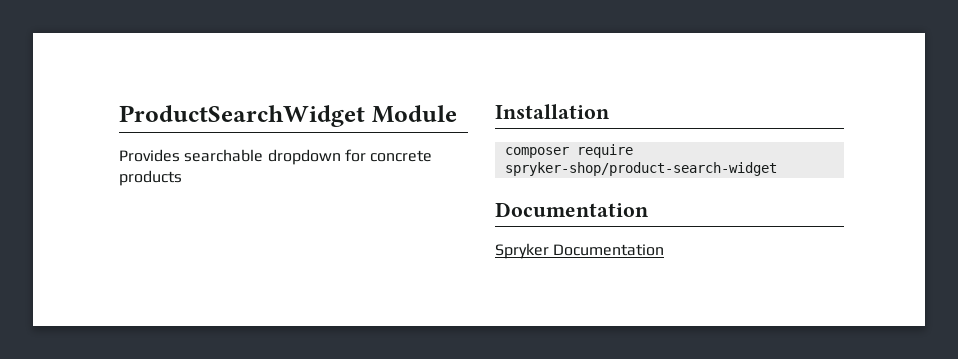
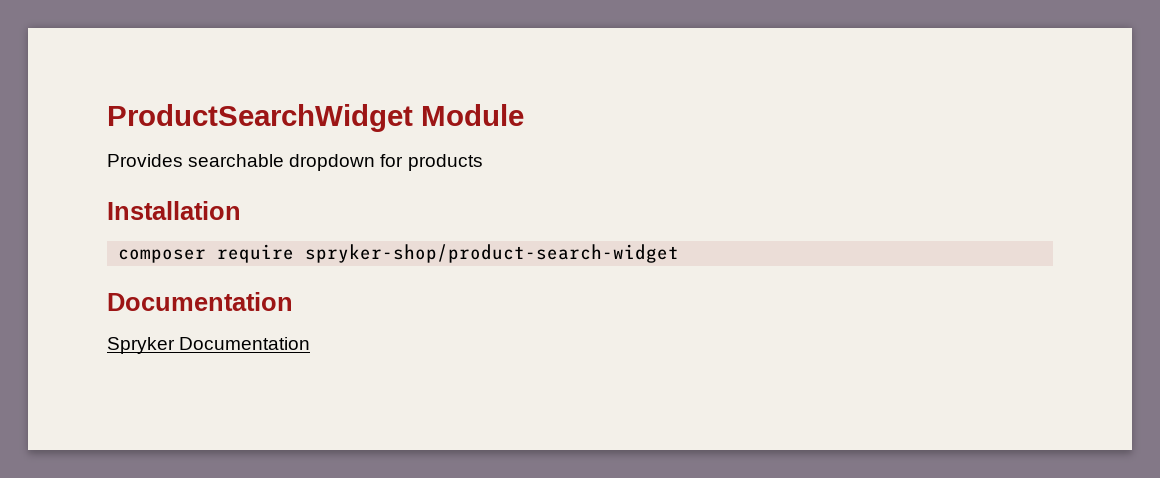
[370,150,433,162] concrete -> (404, 160) none

